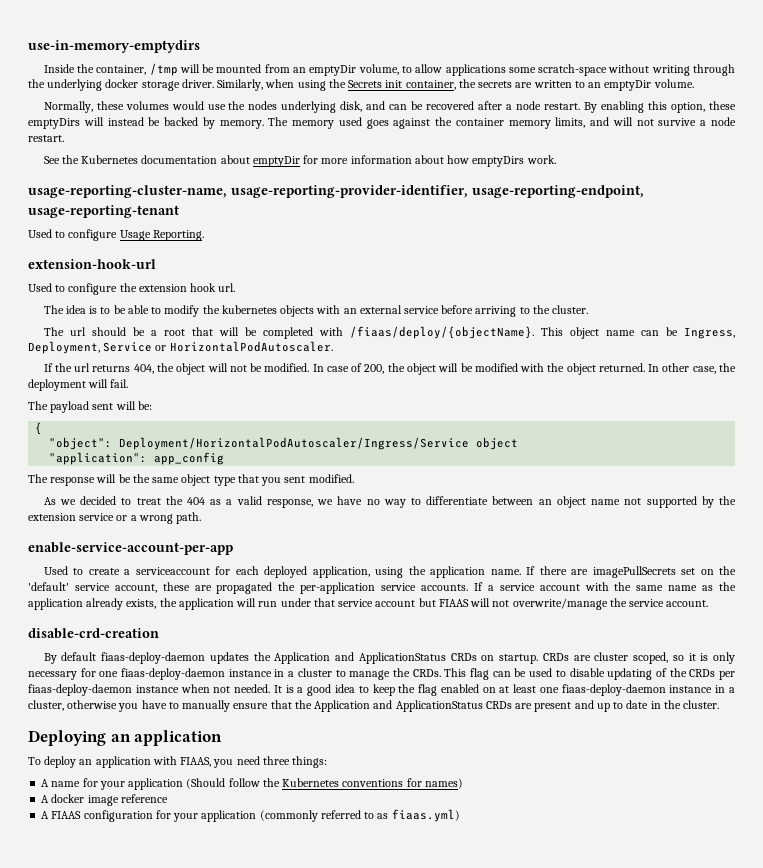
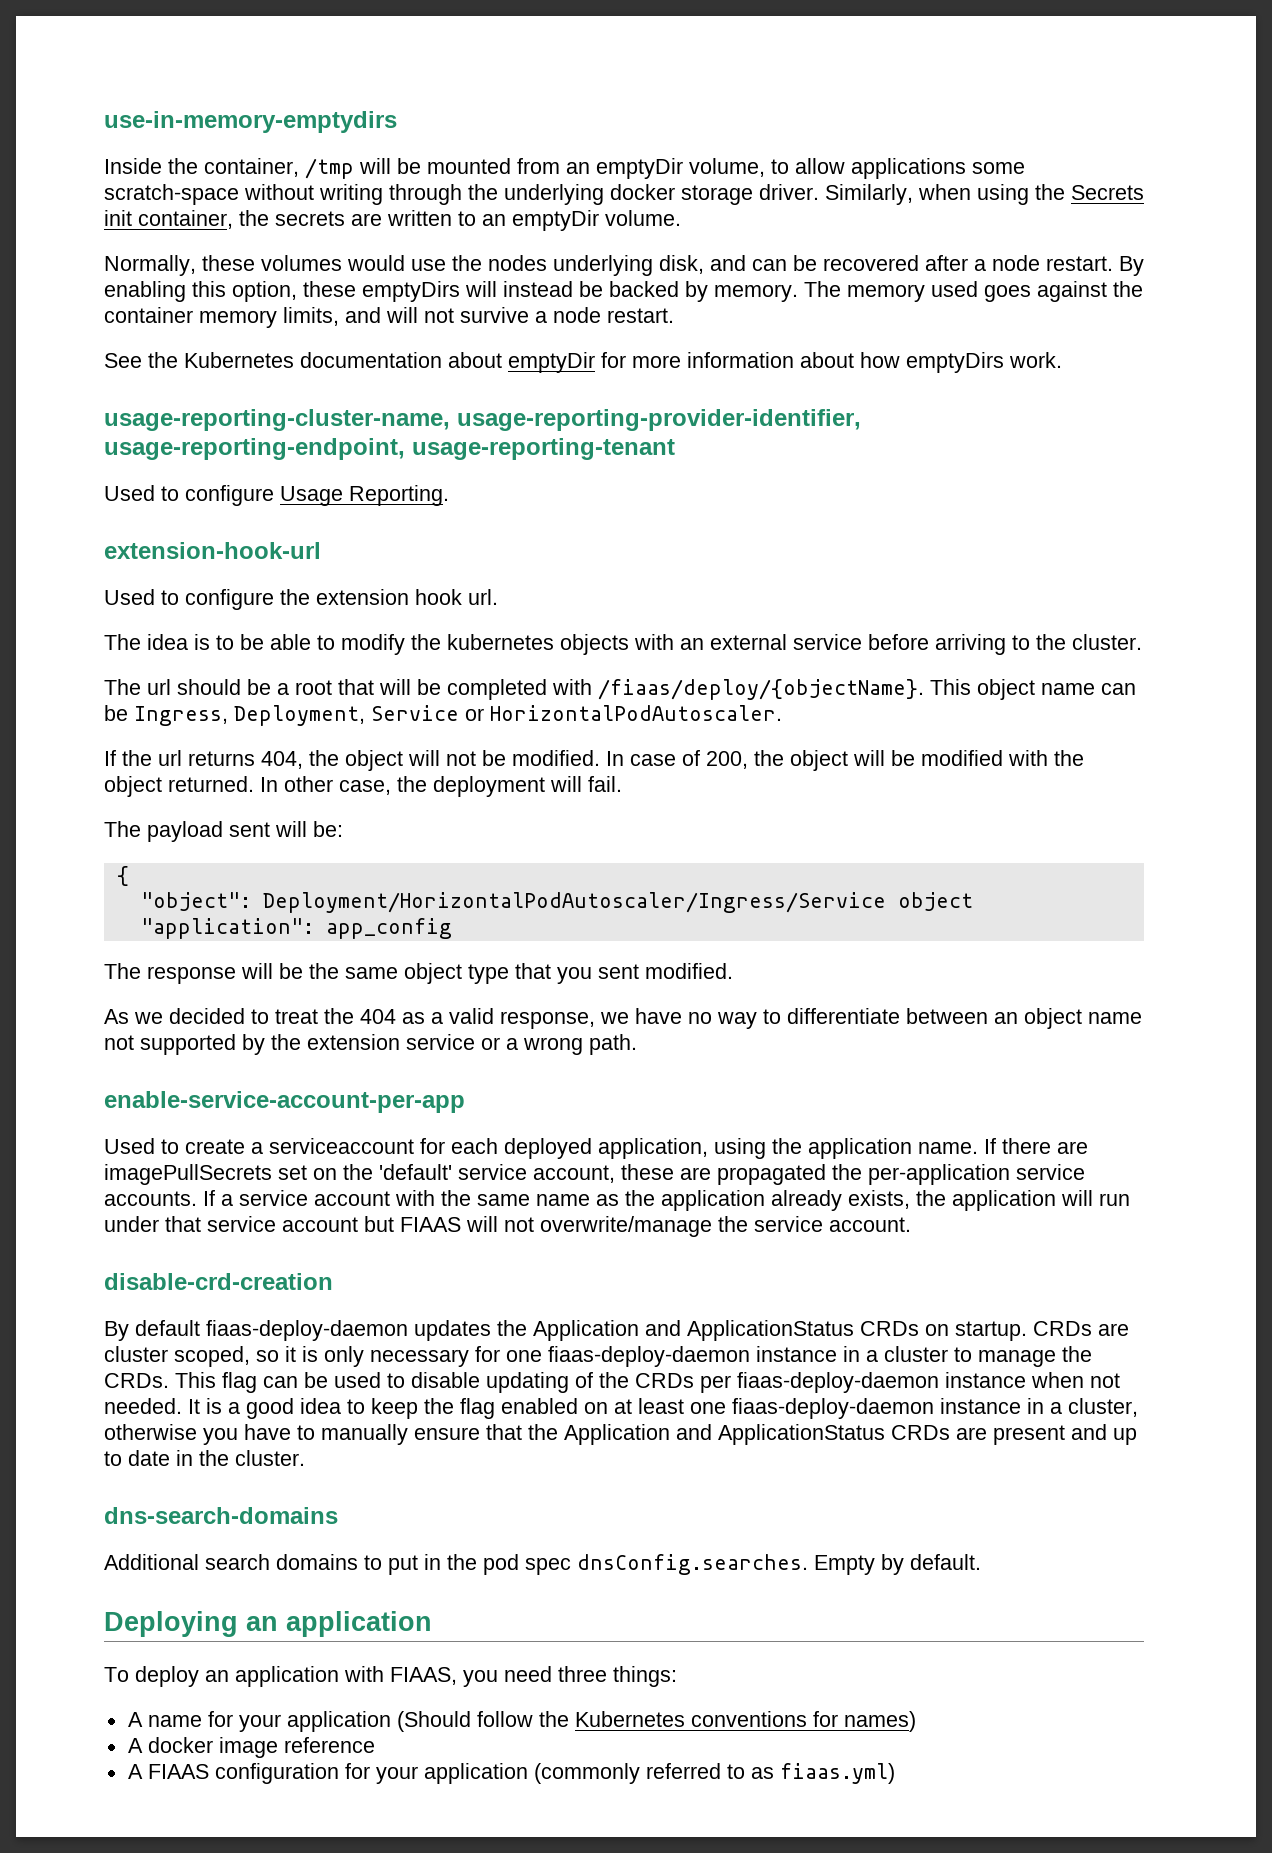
(720, 704) none -> [104,1507,338,1524] [104,1554,981,1575] // dns-search-domains // Additional search domains to put in the pod spec dnsConfig.searches. Empty by default.

